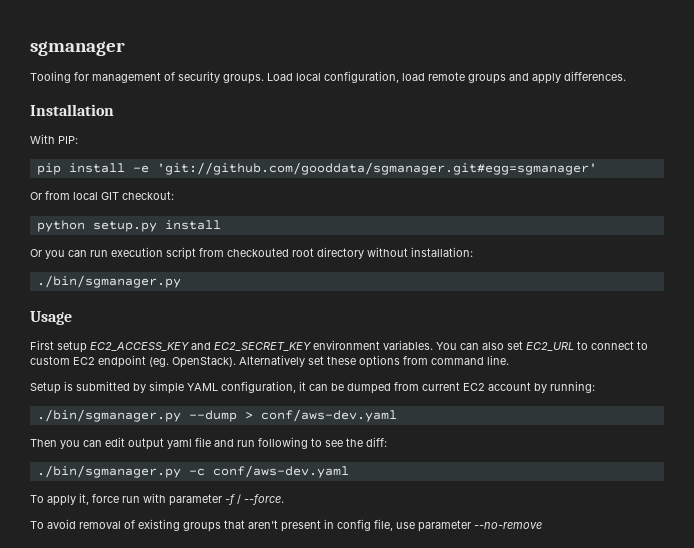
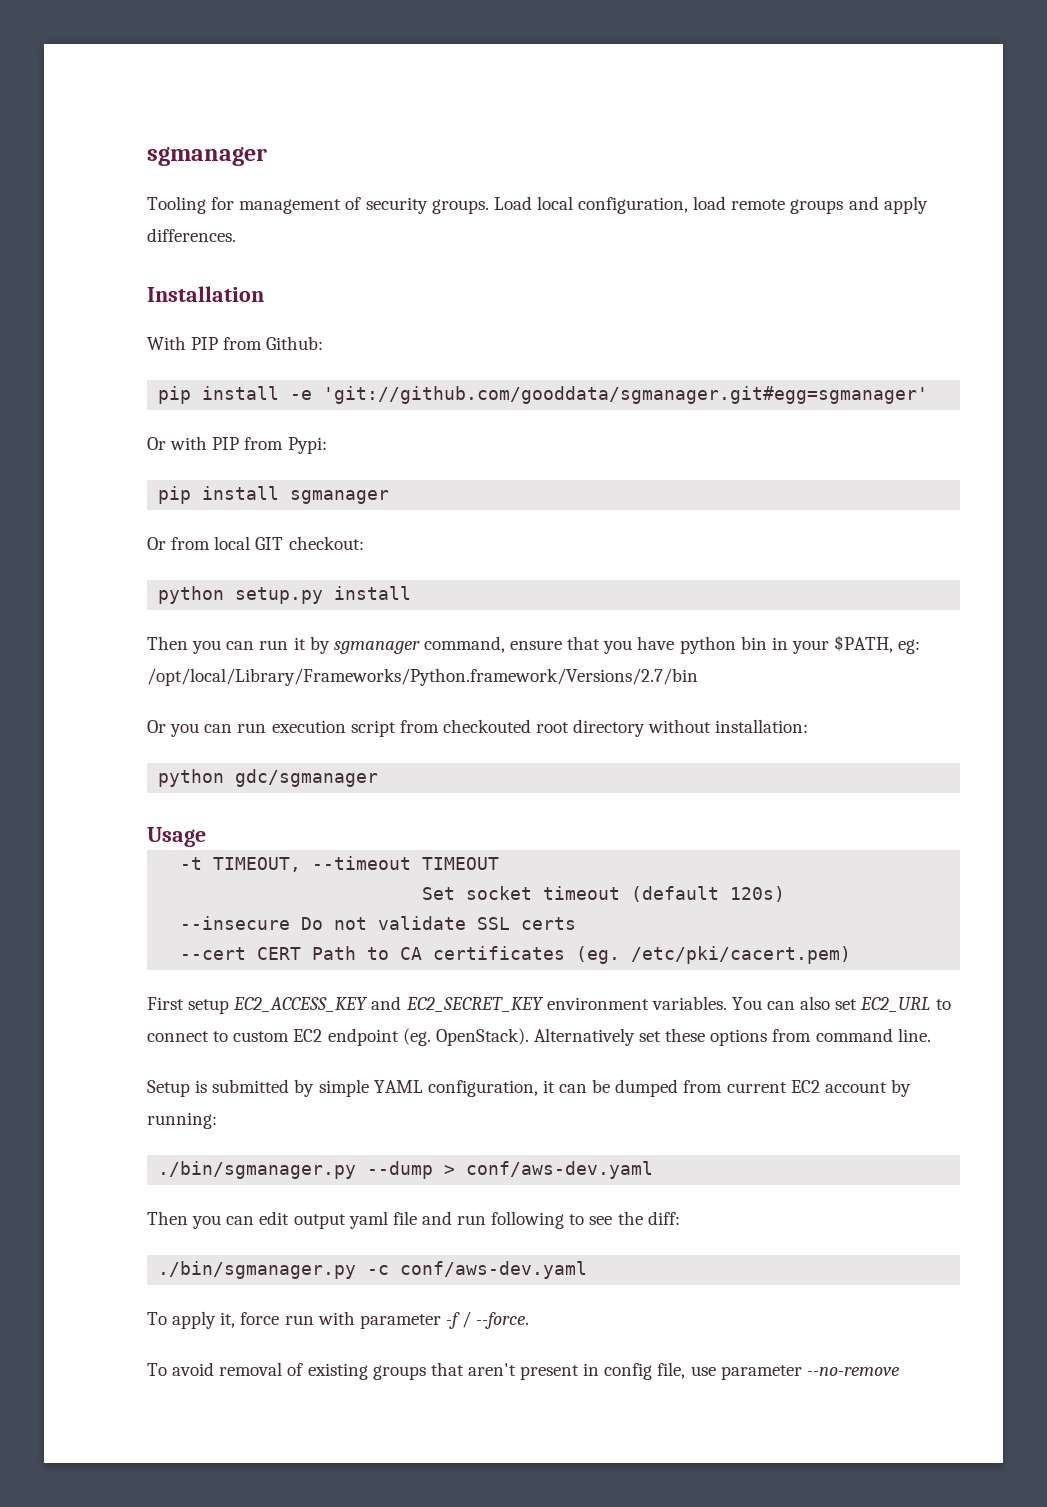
[58,136,78,144] PIP: -> [191,336,324,350] PIP from Github:
(597, 168) none -> [147,436,327,454] [158,486,390,504] // Or with PIP from Pypi: // pip install sgmanager
(221, 225) none -> [147,635,921,654] [147,668,698,686] // Then you can run it by sgmanager command, ensure that you have python bin in your $PATH, eg: /opt/local/Library/Frameworks/Python.framework/Versions/2.7/bin
[36,275,181,288] ./bin/sgmanager.py -> [158,769,379,787] python gdc/sgmanager
(72, 318) none -> [180,856,500,872] [422,886,786,902] [180,916,577,930] [180,946,852,964] // -t TIMEOUT, --timeout TIMEOUT // Set socket timeout (default 120s) // --insecure Do not validate SSL certs // --cert CERT Path to CA certificates (eg. /etc/pki/cacert.pem)

